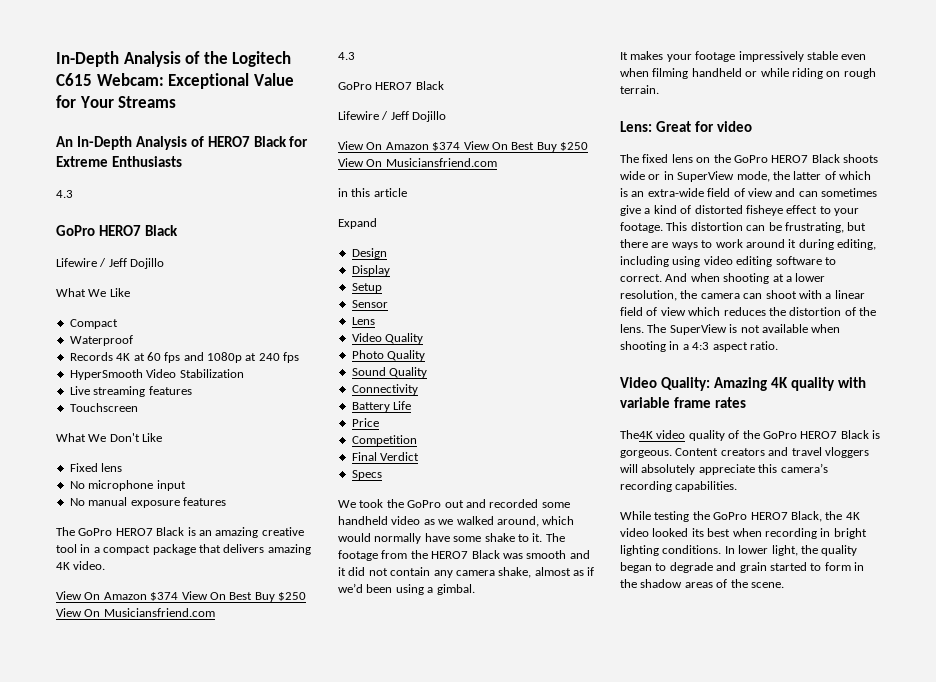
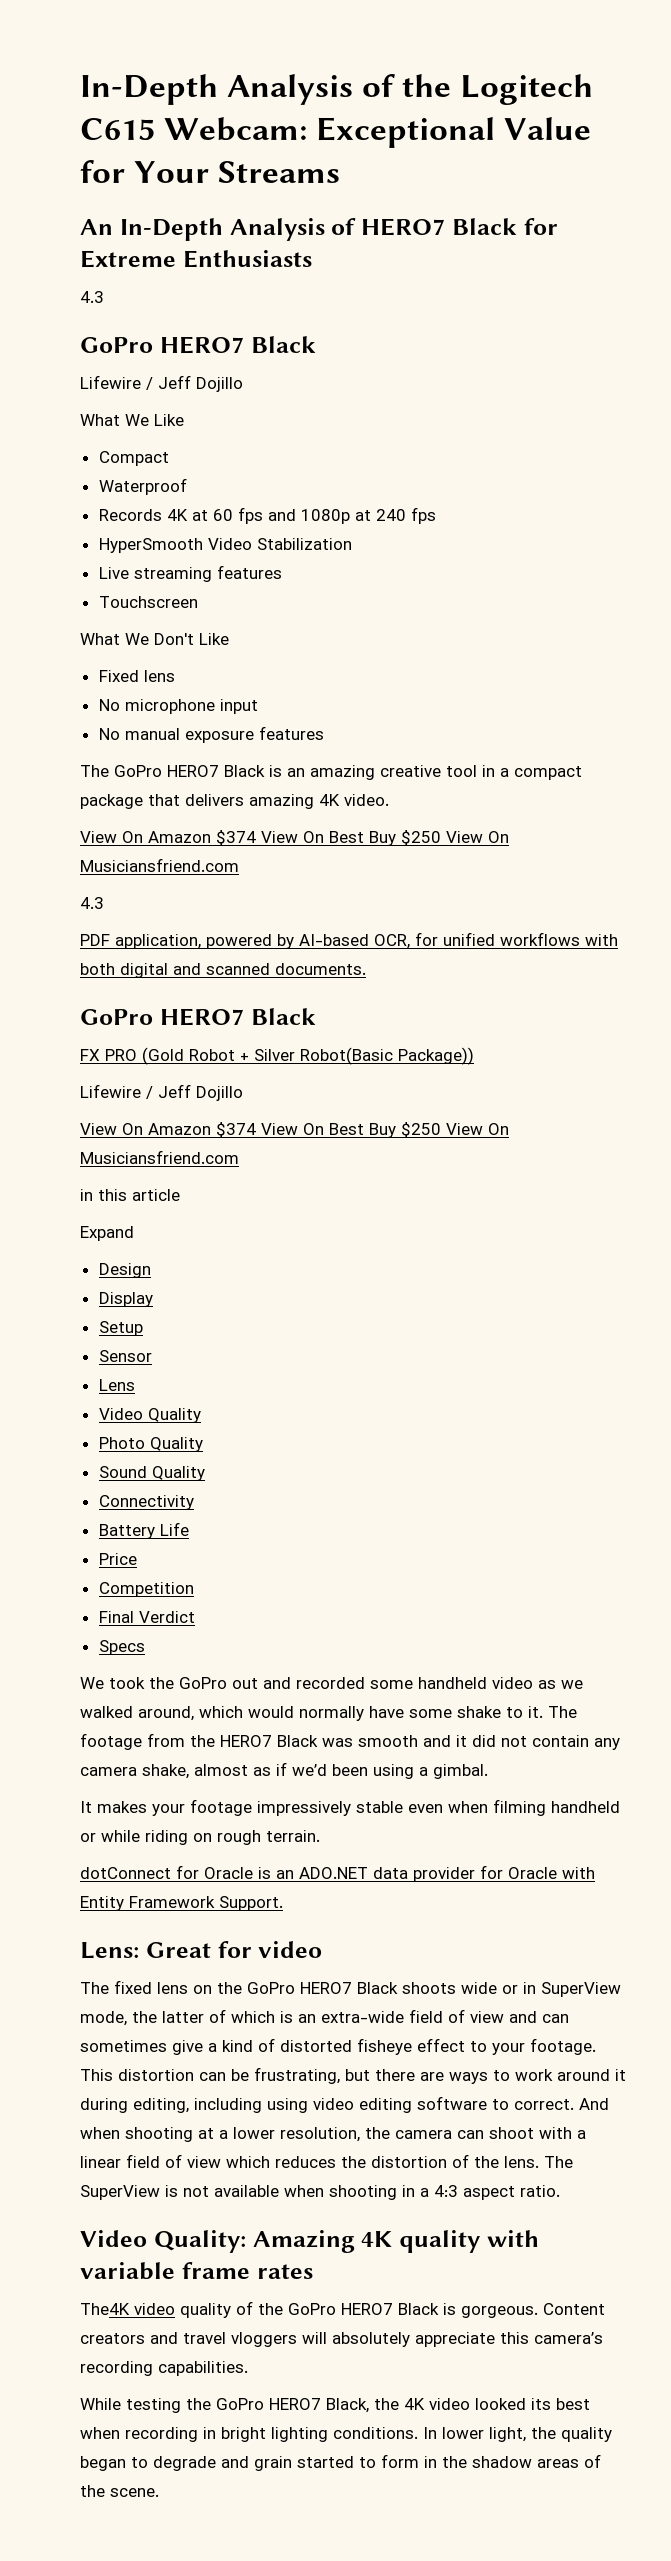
[338,81,444,90] GoPro HERO7 Black -> [80,932,618,949] [80,963,366,978] [80,1008,316,1026] [80,1047,474,1065] PDF application, powered by AI-based OCR, for unified workflows with both digital and scanned documents. // GoPro HERO7 Black // FX PRO (Gold Robot + Silver Robot(Basic Package))
(659, 89) none -> [80,1865,595,1882] [80,1896,283,1911] // dotConnect for Oracle is an ADO.NET data provider for Oracle with Entity Framework Support.

